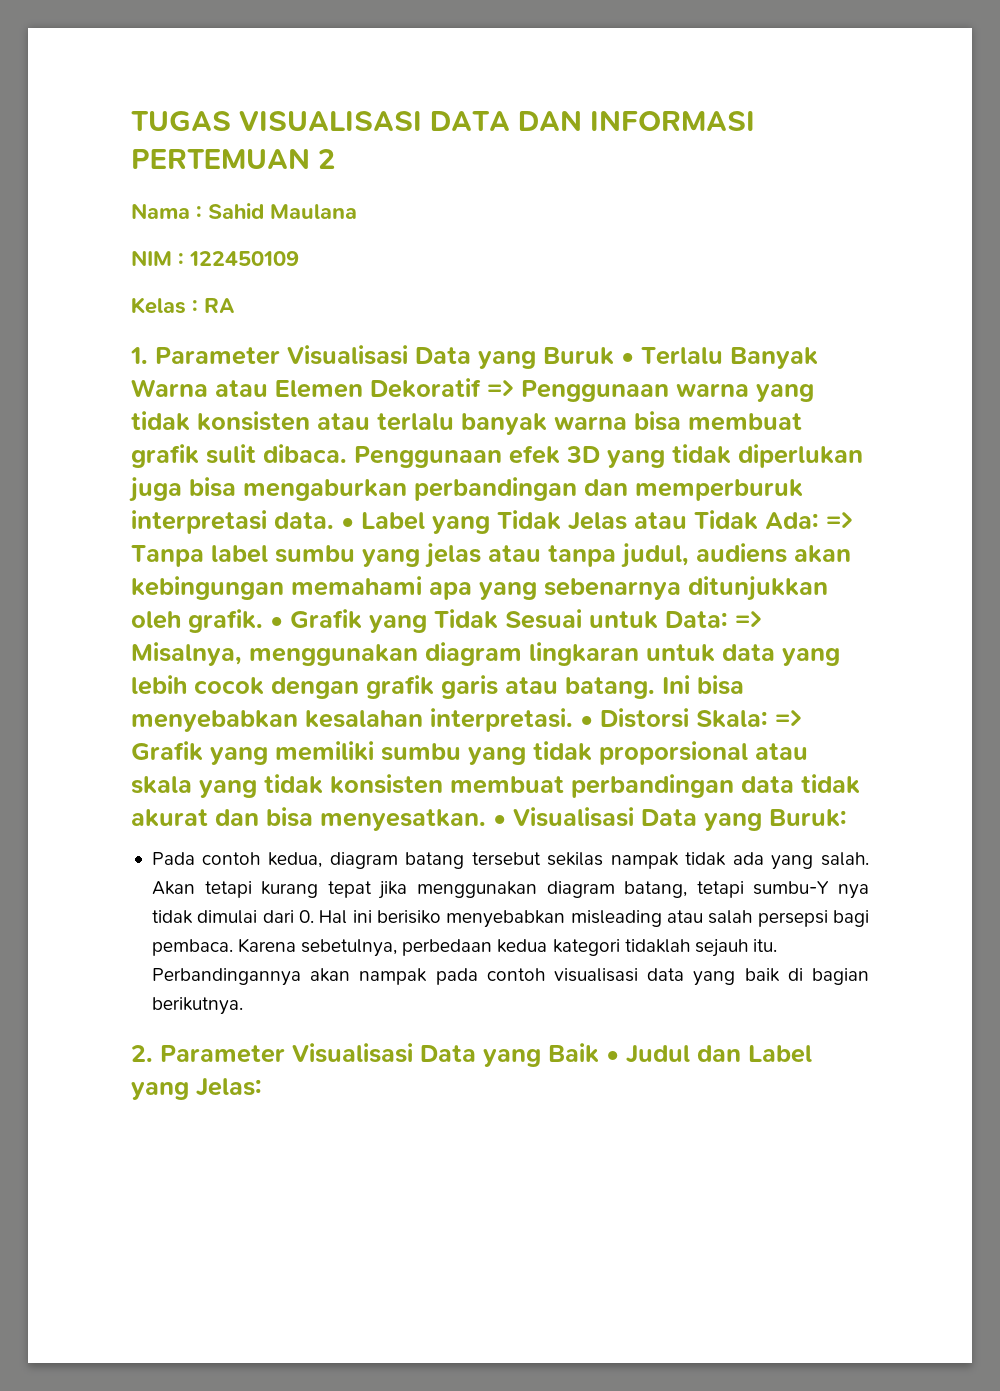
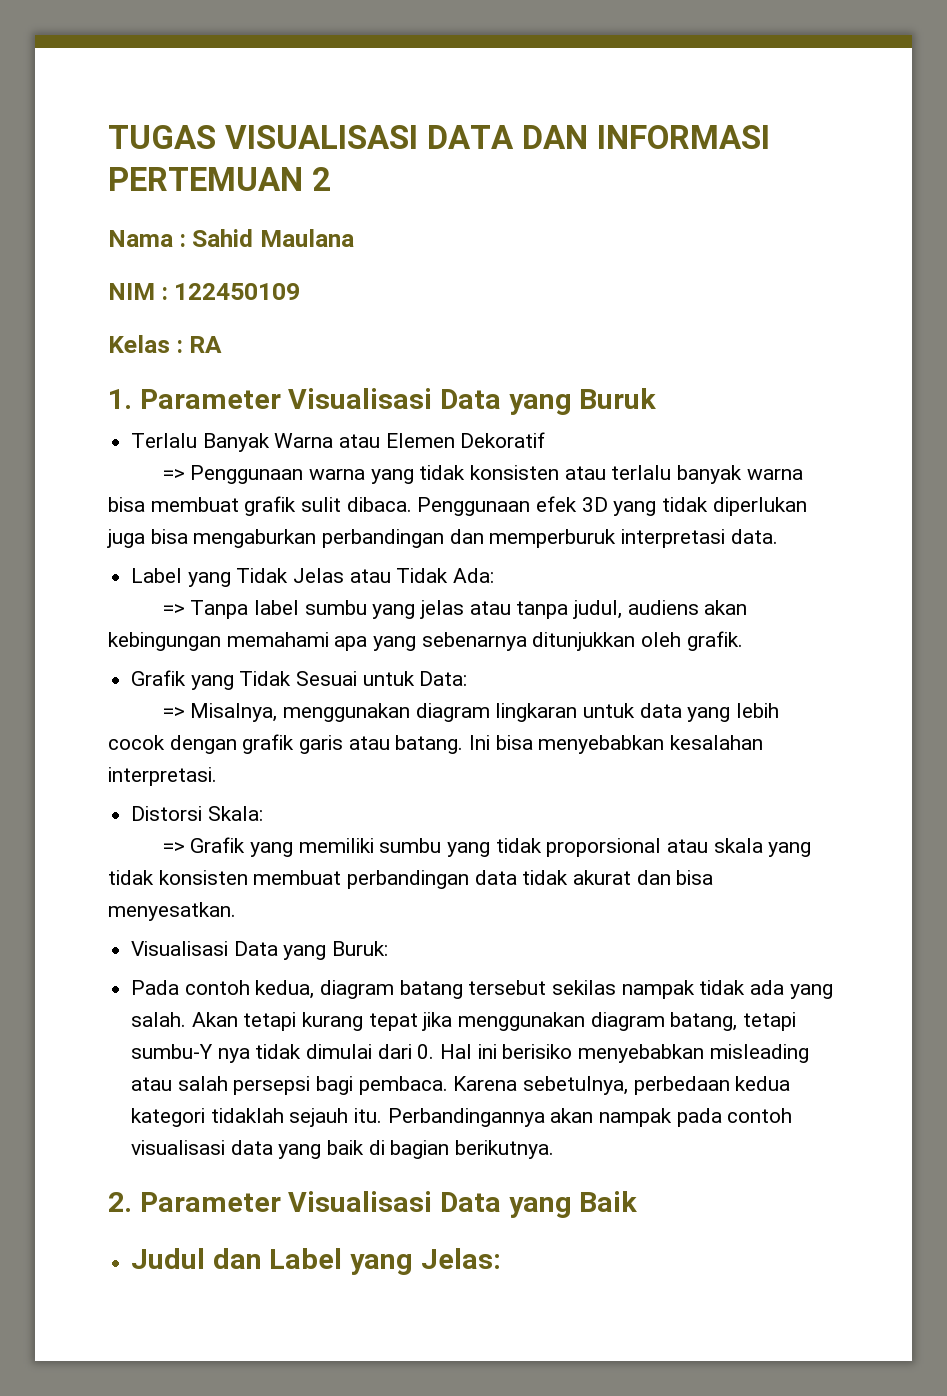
[621,352,634,364] • -> (657, 398) //
(481, 388) none -> (546, 440) //
[341,517,354,529] • -> (778, 536) //
(819, 520) none -> (495, 575) //
[270,616,283,628] • -> (743, 641) //
(728, 619) none -> (468, 678) //
[580,715,593,727] • -> (217, 776) //
(768, 719) none -> (263, 813) //
[493,814,506,826] • -> (236, 911) //
[606,1050,619,1062] • -> (638, 1201) //

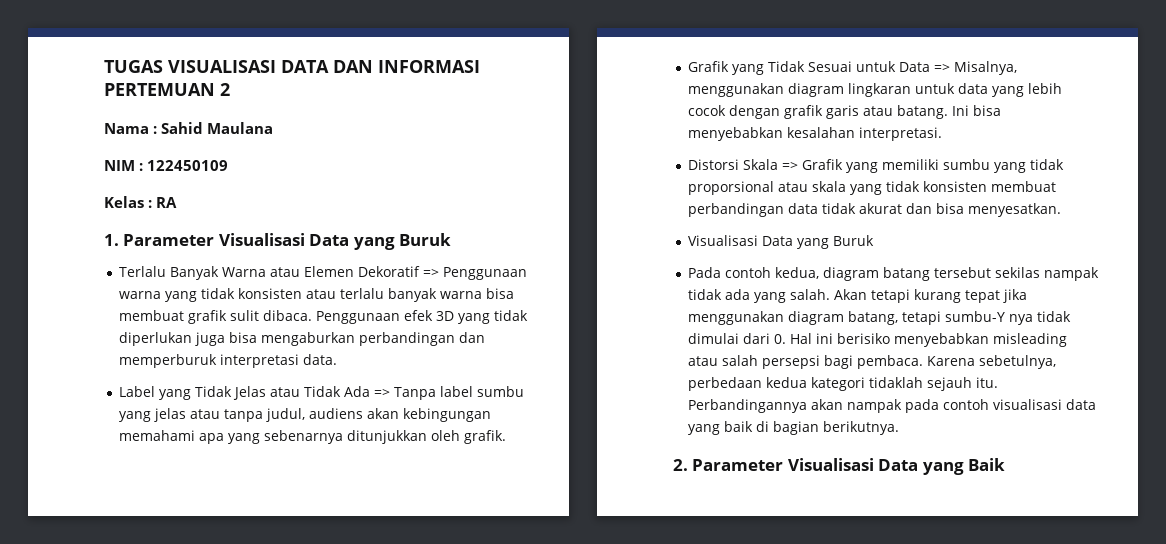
(546, 440) // -> (421, 271) none
[453,568,495,583] Ada: // -> [344,386,371,397] Ada
[419,671,468,686] Data: // -> [899,62,931,72] Data
[207,806,263,821] Skala: // -> [743,159,779,170] Skala
[332,941,389,956] Buruk: -> [833,235,875,246] Buruk
[131,1248,501,1275] // Judul dan Label yang Jelas: -> (1006, 464) none

